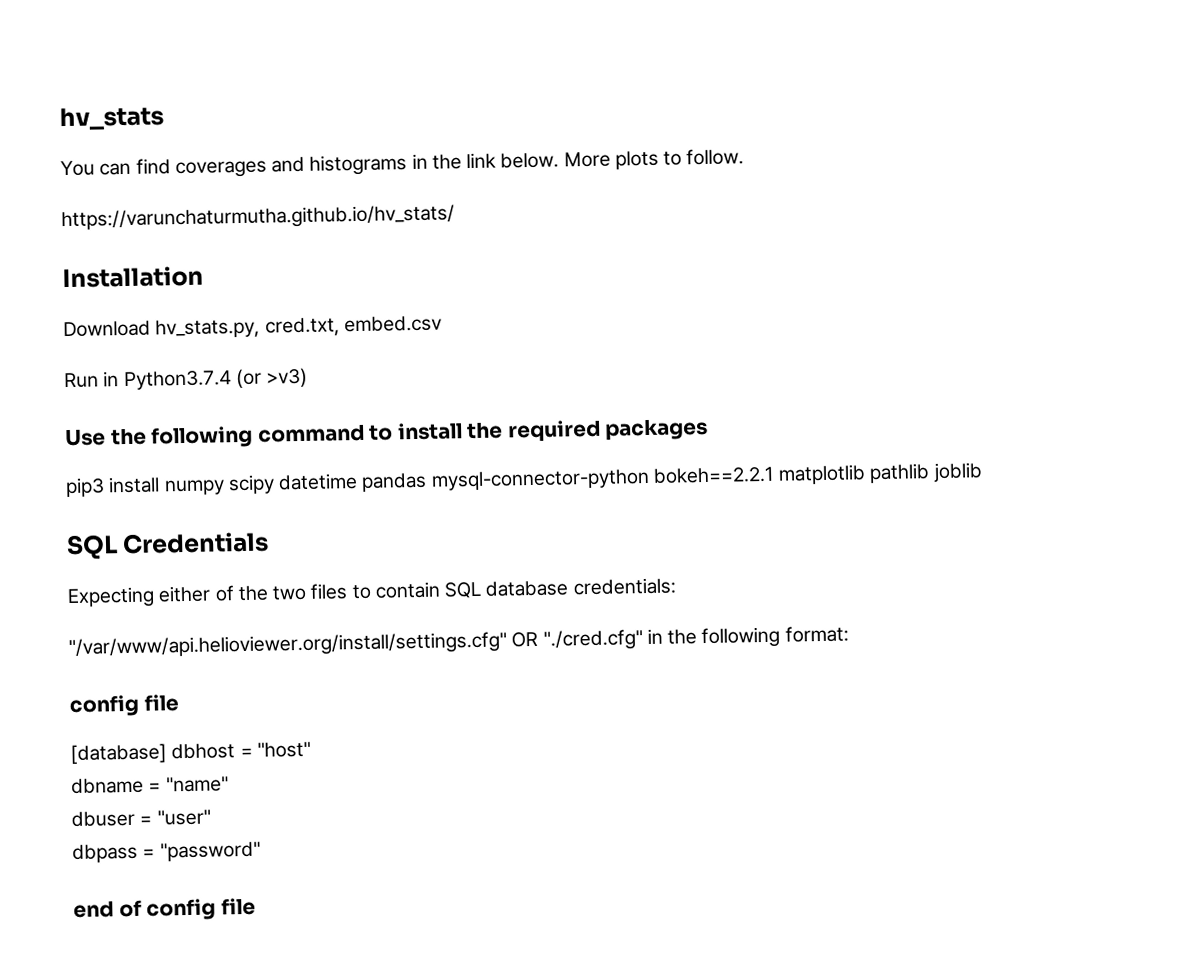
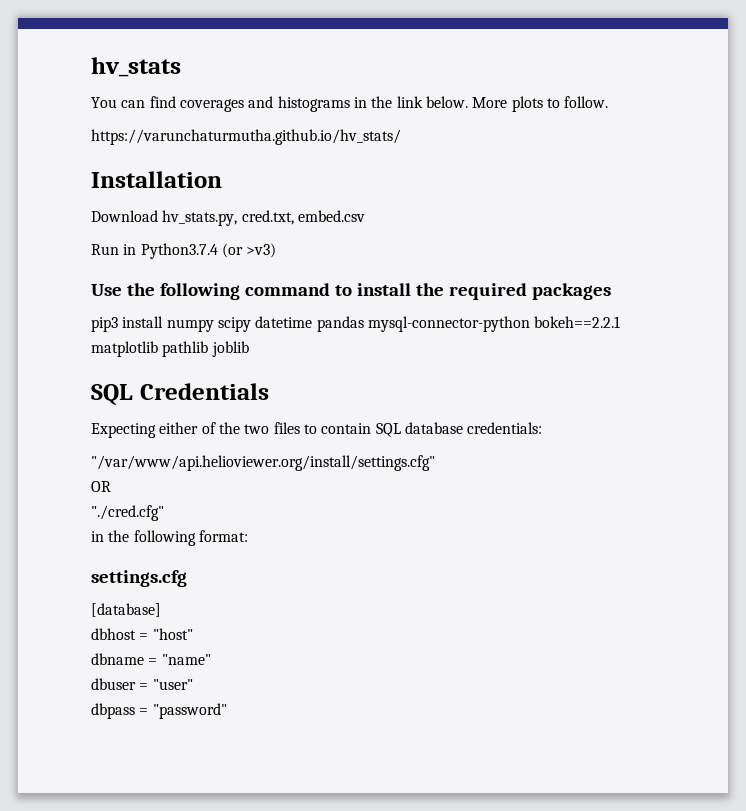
(507, 645) none -> (435, 463) //
(539, 639) none -> (111, 486) //
(643, 640) none -> (164, 513) //
[69,694,179,718] config file -> [91,570,187,587] settings.cfg
(167, 753) none -> (161, 610) //
[73,897,256,921] // end of config file -> (227, 711) none

